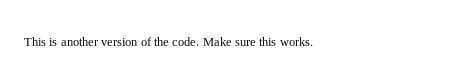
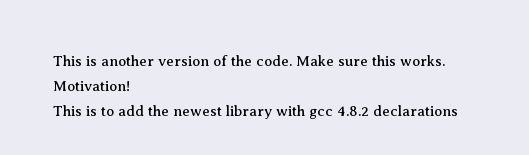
(313, 41) none -> [53,81,130,91] [53,105,458,119] // Motivation! // This is to add the newest library with gcc 4.8.2 declarations

